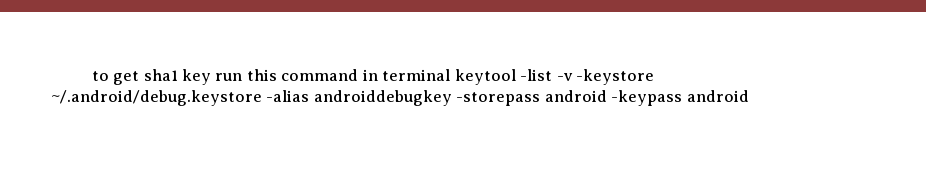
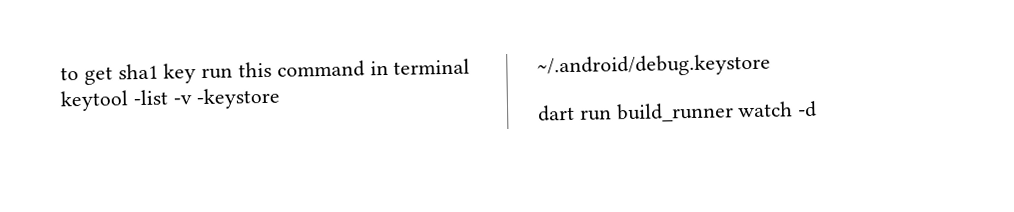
[266,90,749,106] -alias androiddebugkey -storepass android -keypass android -> [537,100,818,123] // dart run build_runner watch -d

